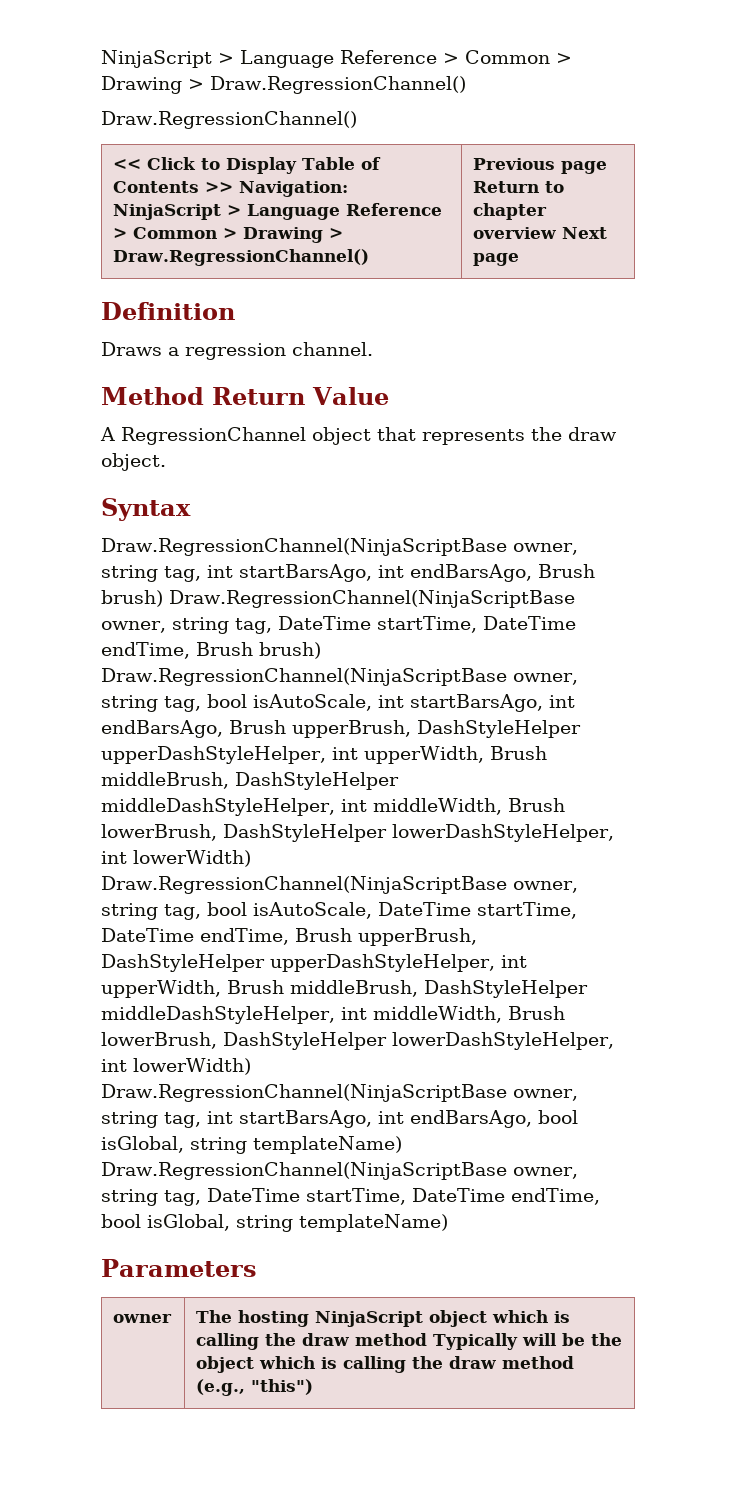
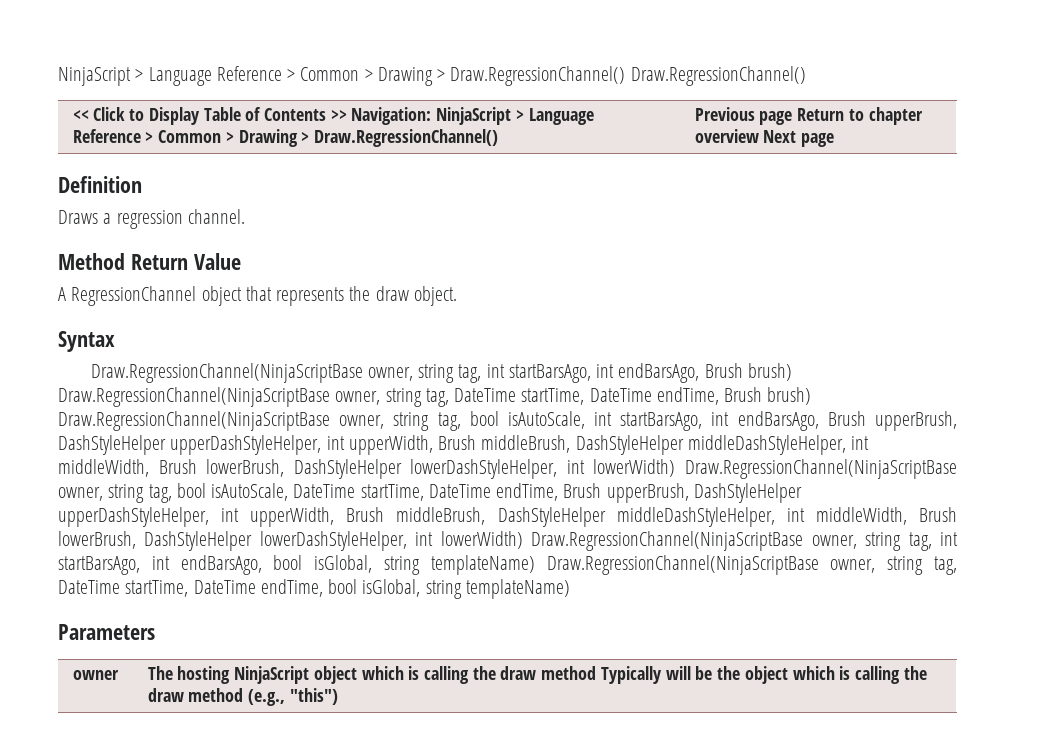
(466, 85) // -> (626, 76) none

